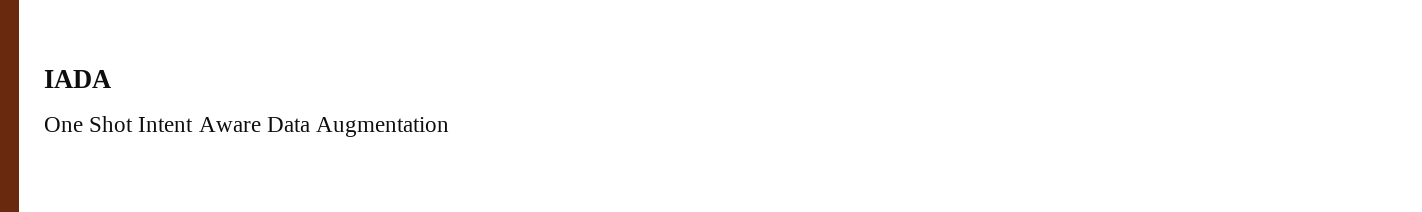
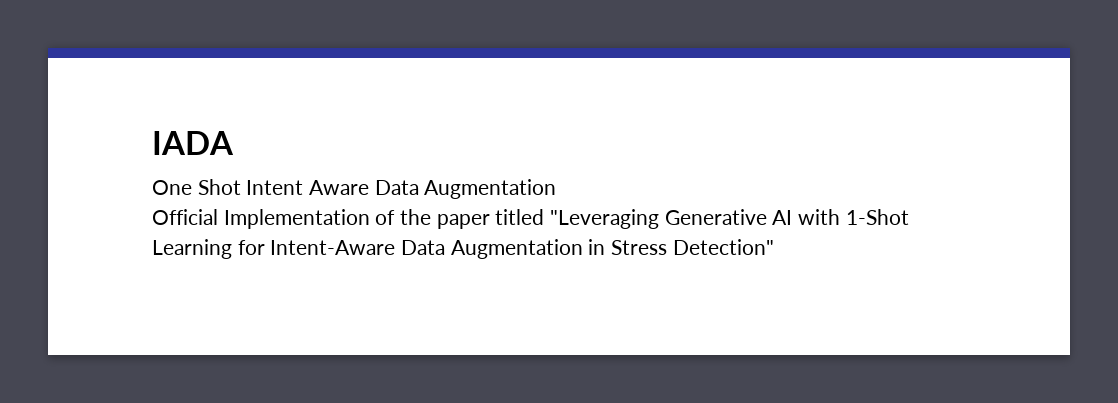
(450, 127) none -> [152,209,909,229] [152,239,774,259] // Official Implementation of the paper titled "Leveraging Generative AI with 1-Shot Learning for Intent-Aware Data Augmentation in Stress Detection"

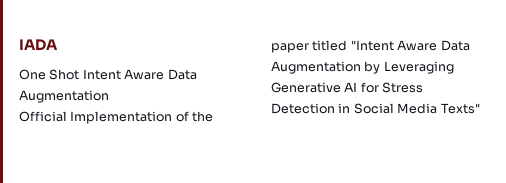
[550,209,909,229] [152,239,774,259] "Leveraging Generative AI with 1-Shot Learning for Intent-Aware Data Augmentation in Stress Detection" -> [350,40,470,51] [271,61,454,74] [271,82,424,93] [271,103,480,114] "Intent Aware Data Augmentation by Leveraging Generative AI for Stress Detection in Social Media Texts"

